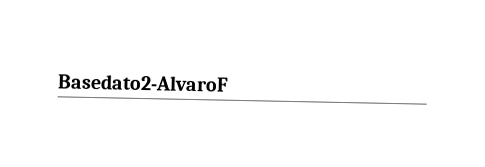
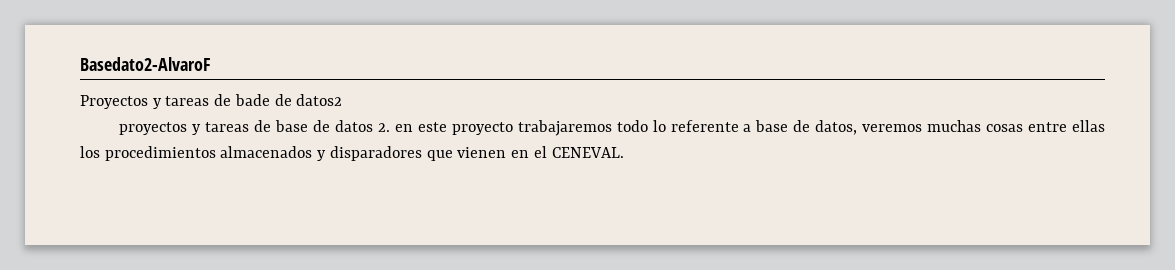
(229, 82) none -> [80,94,343,109] [119,120,1106,136] [80,146,624,161] // Proyectos y tareas de bade de datos2 // proyectos y tareas de base de datos 2. en este proyecto trabajaremos todo lo referente a base de datos, veremos muchas cosas entre ellas los procedimientos almacenados y disparadores que vienen en el CENEVAL.

